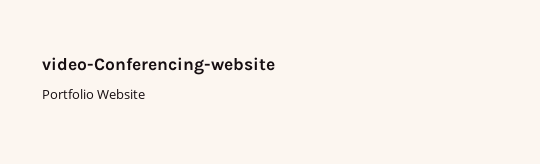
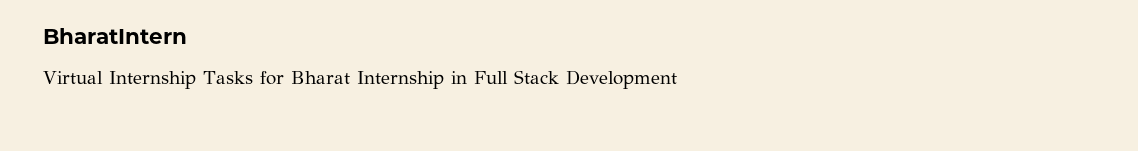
[42,57,275,75] [42,89,146,99] video-Conferencing-website // Portfolio Website -> [43,28,187,44] [43,70,677,89] BharatIntern // Virtual Internship Tasks for Bharat Internship in Full Stack Development

